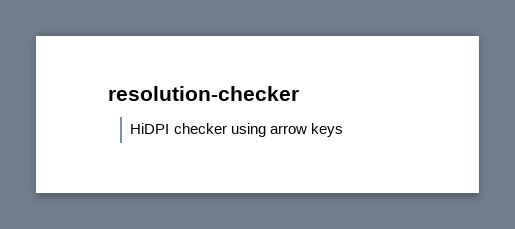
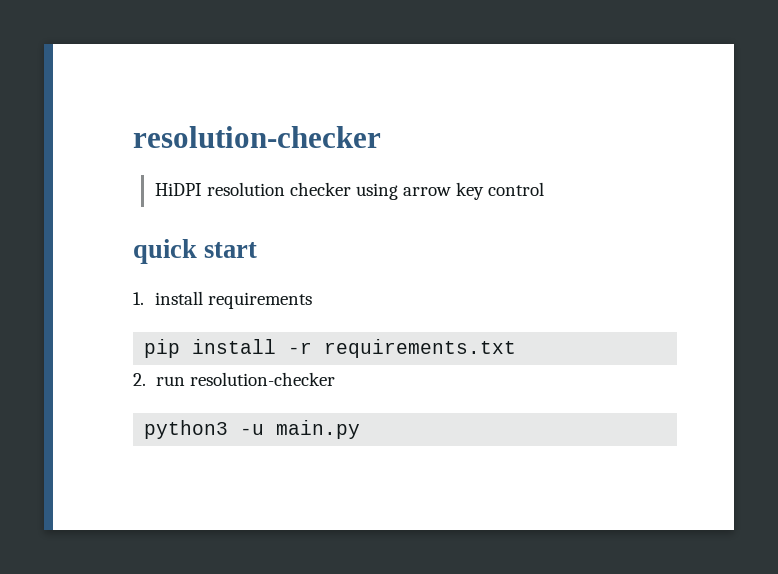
(170, 128) none -> [206,182,285,196] resolution
[310,123,343,137] keys -> [456,182,545,200] [133,239,258,264] [133,291,312,309] [144,339,517,358] [133,372,335,386] [144,420,361,439] key control // quick start // 1. install requirements // pip install -r requirements.txt // 2. run resolution-checker // python3 -u main.py

